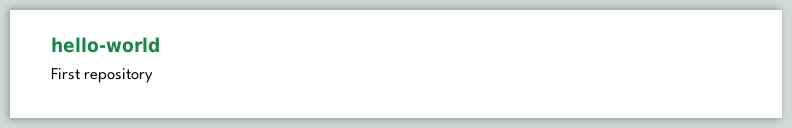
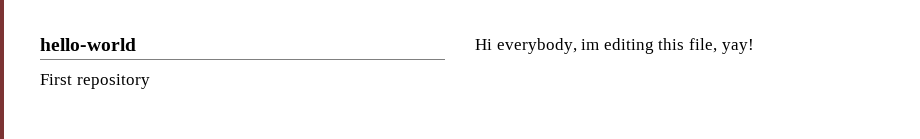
(154, 75) none -> [475,38,754,54] // Hi everybody, im editing this file, yay!

